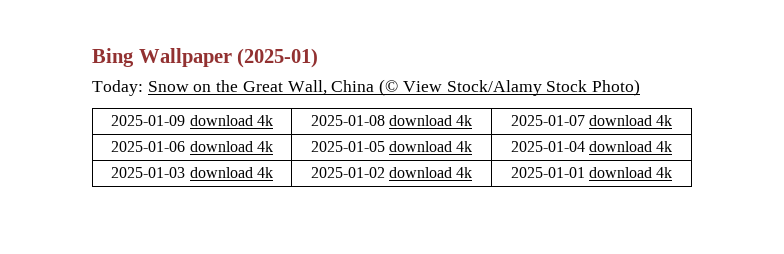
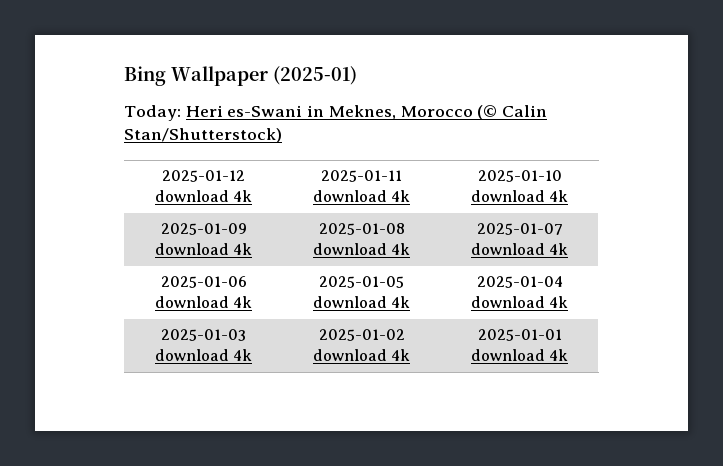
[147,79,640,96] Snow on the Great Wall, China (© View Stock/Alamy Stock Photo) -> [185,105,548,120] [124,128,282,143] [162,170,245,182] [154,190,253,202] [321,170,402,182] [312,190,411,202] [477,170,562,182] [470,190,569,202] Heri es-Swani in Meknes, Morocco (© Calin Stan/Shutterstock) // 2025-01-12 download 4k | 2025-01-11 download 4k | 2025-01-10 download 4k

